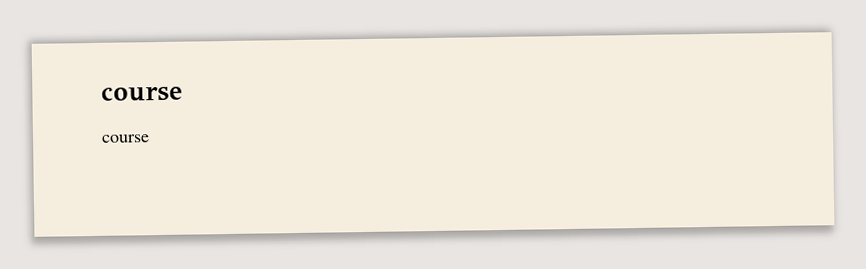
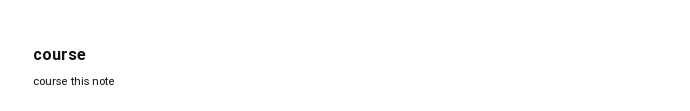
(150, 138) none -> [70,77,116,85] this note

